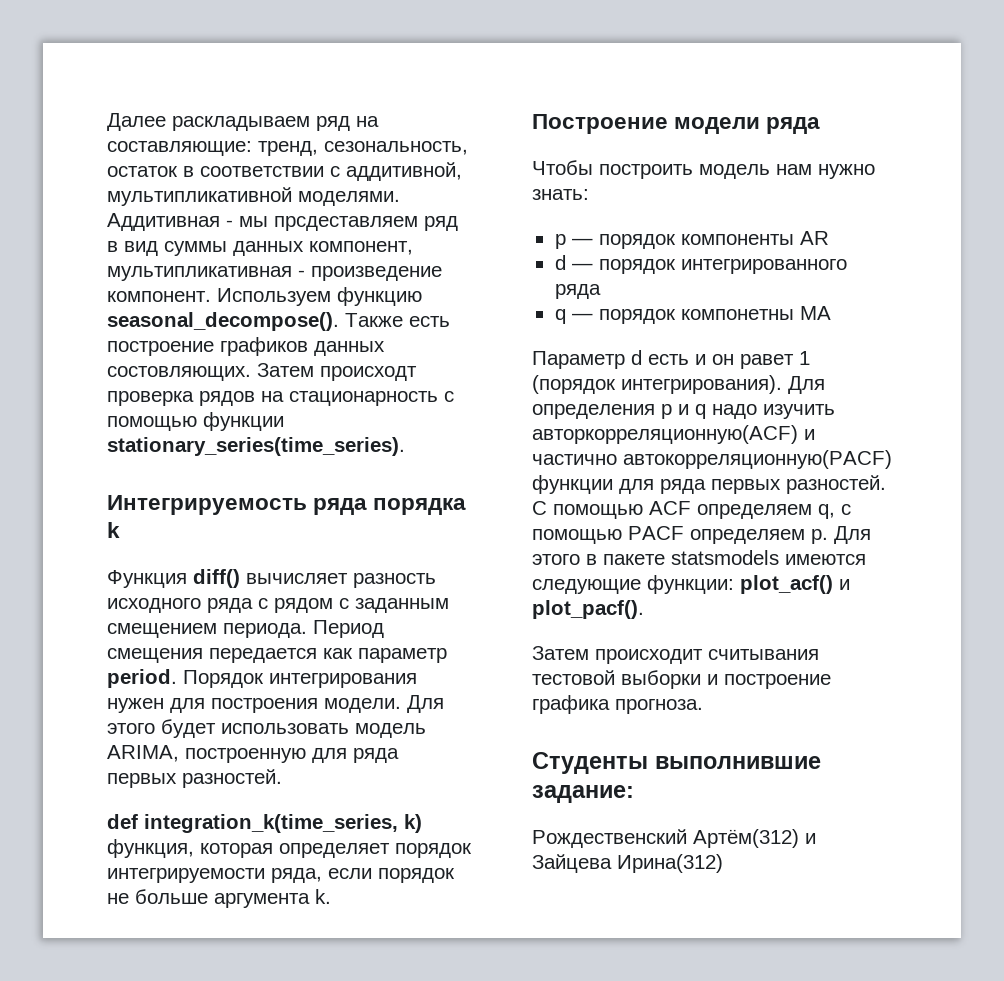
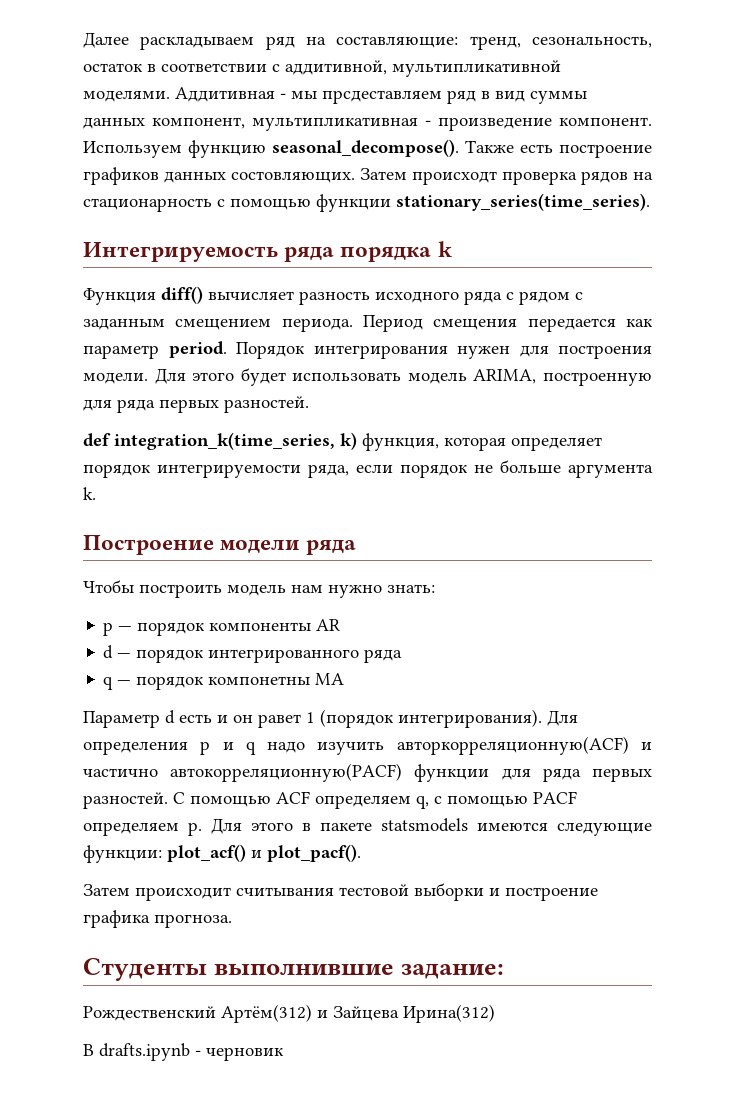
(723, 863) none -> [83,1043,284,1061] // В drafts.ipynb - черновик

